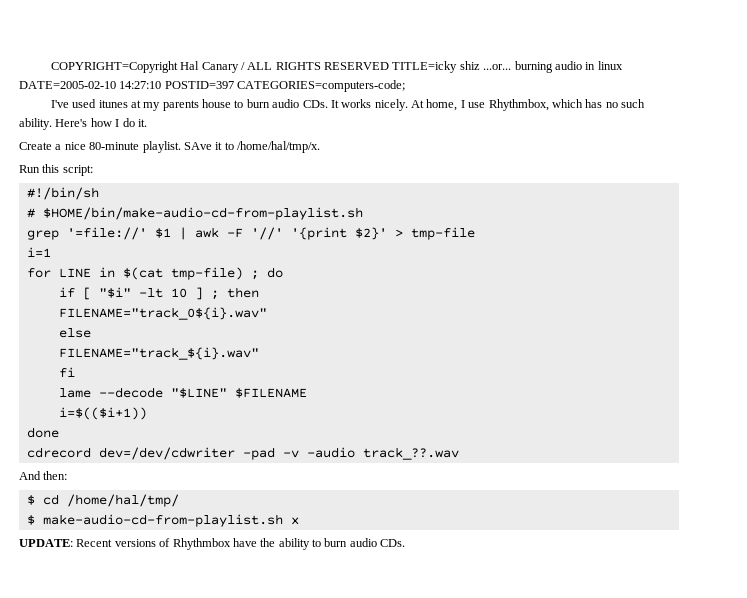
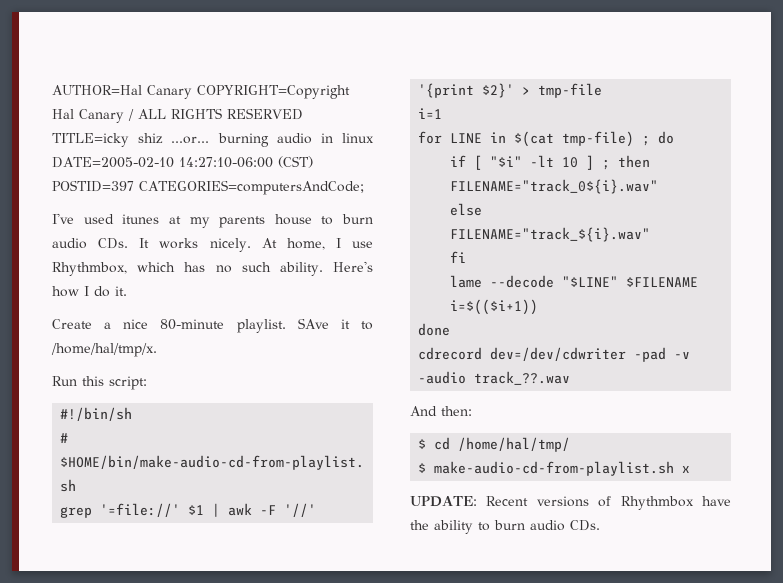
(50, 67) none -> [52,85,192,99] AUTHOR=Hal Canary
[119,80,406,92] 14:27:10 POSTID=397 CATEGORIES=computers-code; -> [179,156,313,168] [52,180,364,195] 14:27:10-06:00 (CST) POSTID=397 CATEGORIES=computersAndCode;

